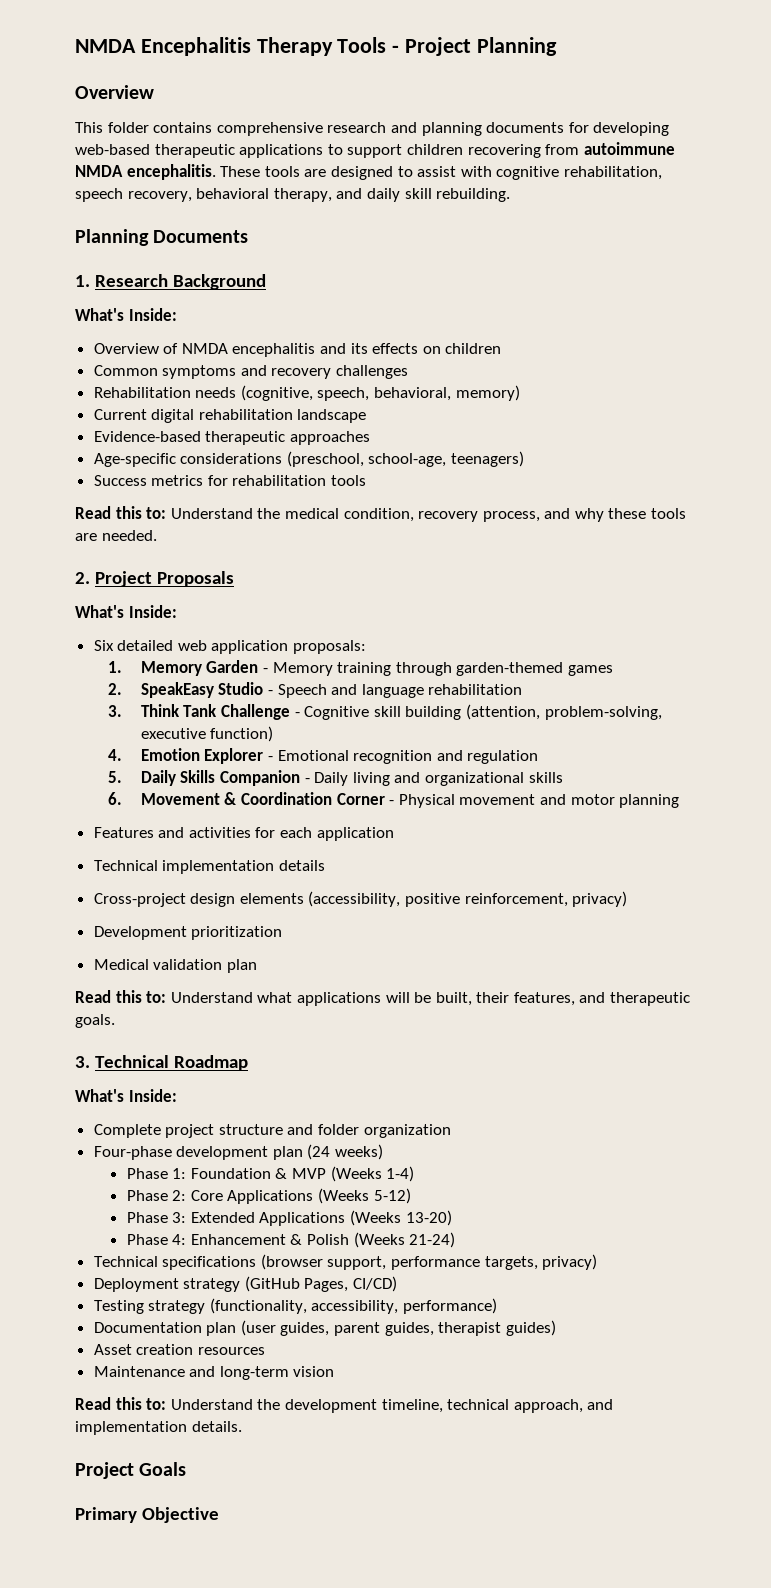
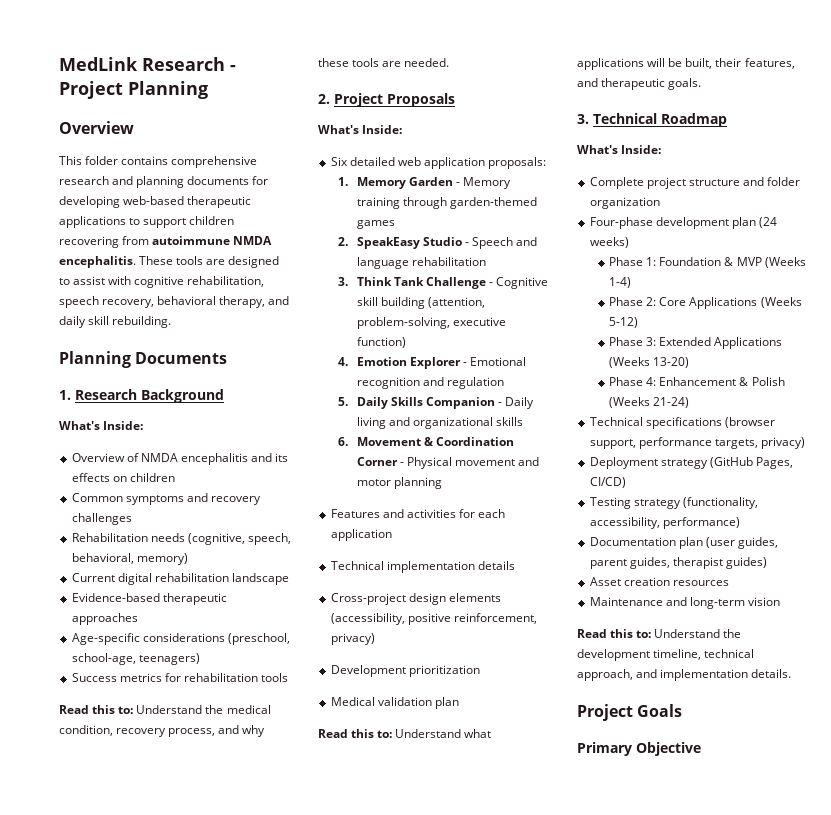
[75,37,387,56] NMDA Encephalitis Therapy Tools -> [59,57,225,71] MedLink Research

